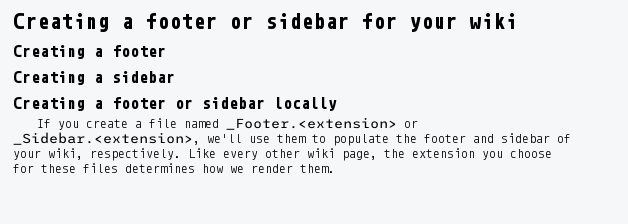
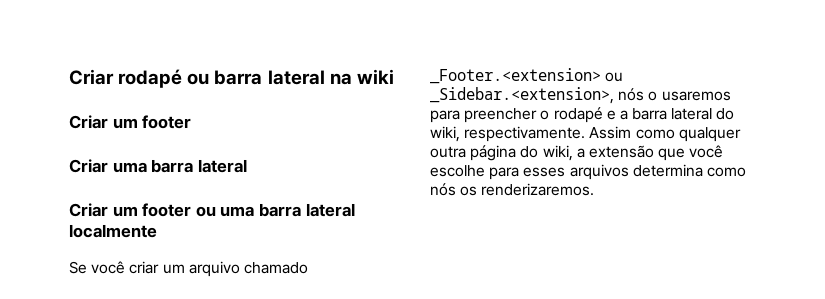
[13,13,457,32] Creating a footer or sidebar for your -> [69,69,352,88] Criar rodapé ou barra lateral na
[13,45,103,59] Creating a -> [69,115,138,129] Criar um
[13,71,175,85] [13,97,337,111] [36,117,418,130] [13,132,571,146] [13,148,552,161] [13,163,335,173] Creating a sidebar // Creating a footer or sidebar locally // If you create a file named _Footer.<extension> or _Sidebar.<extension>, we'll use them to populate the footer and sidebar of your wiki, respectively. Like every other wiki page, the extension you choose for these files determines how we render them. -> [69,159,247,173] [69,203,355,217] [69,224,157,238] [69,261,308,277] [430,68,624,84] [430,87,731,104] [430,107,735,123] [430,126,741,142] [430,145,724,161] [430,164,746,180] [430,183,595,196] Criar uma barra lateral // Criar um footer ou uma barra lateral localmente // Se você criar um arquivo chamado _Footer.<extension> ou _Sidebar.<extension>, nós o usaremos para preencher o rodapé e a barra lateral do wiki, respectivamente. Assim como qualquer outra página do wiki, a extensão que você escolhe para esses arquivos determina como nós os renderizaremos.

